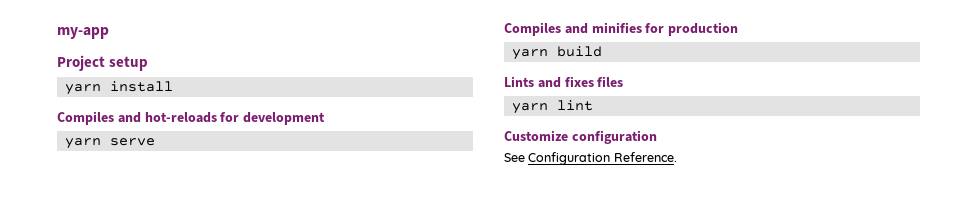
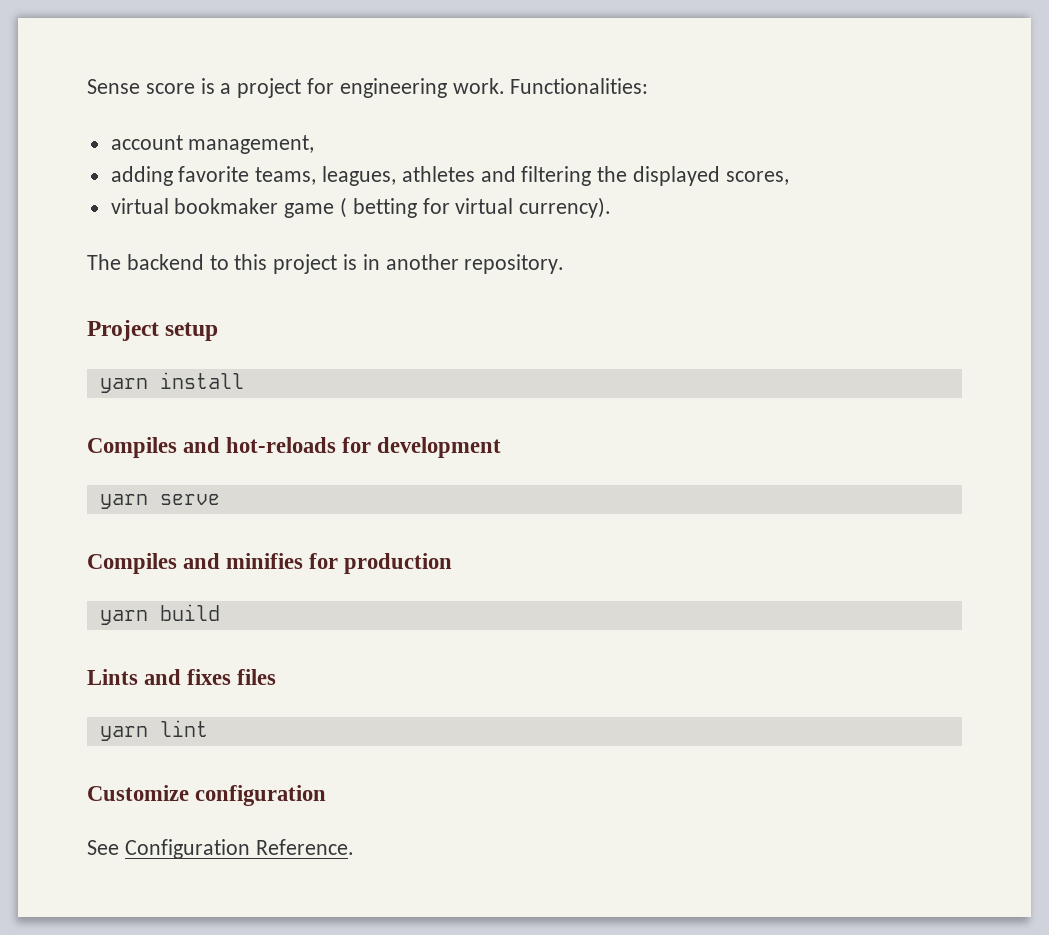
[57,27,109,39] my-app -> [87,78,649,98] [110,135,315,154] [110,166,789,186] [110,197,612,218] [87,254,565,274] Sense score is a project for engineering work. Functionalities: // account management, // adding favorite teams, leagues, athletes and filtering the displayed scores, // virtual bookmaker game ( betting for virtual currency). // The backend to this project is in another repository.

